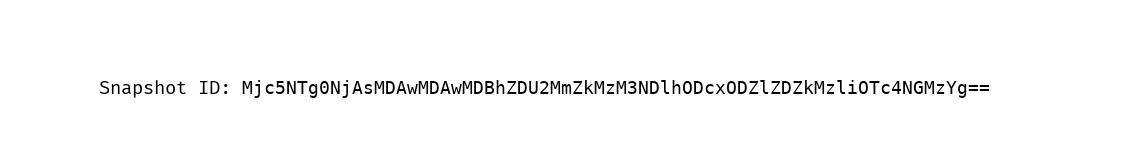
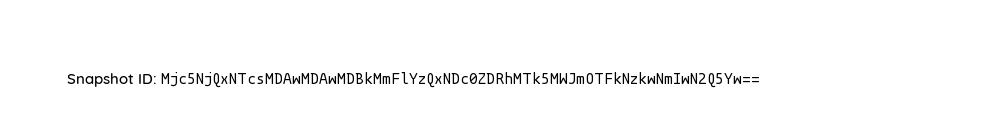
[242,80,990,98] Mjc5NTg0NjAsMDAwMDAwMDBhZDU2MmZkMzM3NDlhODcxODZlZDZkMzliOTc4NGMzYg== -> [161,72,761,88] Mjc5NjQxNTcsMDAwMDAwMDBkMmFlYzQxNDc0ZDRhMTk5MWJmOTFkNzkwNmIwN2Q5Yw==

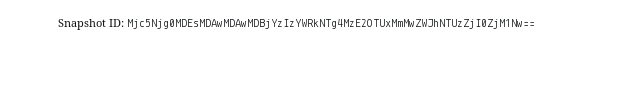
[161,72,761,88] Mjc5NjQxNTcsMDAwMDAwMDBkMmFlYzQxNDc0ZDRhMTk5MWJmOTFkNzkwNmIwN2Q5Yw== -> [127,19,535,29] Mjc5Njg0MDEsMDAwMDAwMDBjYzIzYWRkNTg4MzE2OTUxMmMwZWJhNTUzZjI0ZjM1Nw==

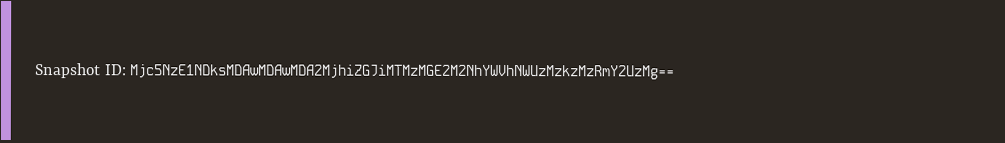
[127,19,535,29] Mjc5Njg0MDEsMDAwMDAwMDBjYzIzYWRkNTg4MzE2OTUxMmMwZWJhNTUzZjI0ZjM1Nw== -> [129,64,676,80] Mjc5NzE1NDksMDAwMDAwMDA2MjhiZGJiMTMzMGE2M2NhYWVhNWUzMzkzMzRmY2UzMg==

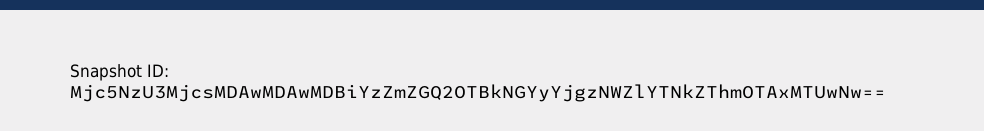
[129,64,676,80] Mjc5NzE1NDksMDAwMDAwMDA2MjhiZGJiMTMzMGE2M2NhYWVhNWUzMzkzMzRmY2UzMg== -> [70,84,886,102] Mjc5NzU3MjcsMDAwMDAwMDBiYzZmZGQ2OTBkNGYyYjgzNWZlYTNkZThmOTAxMTUwNw==

